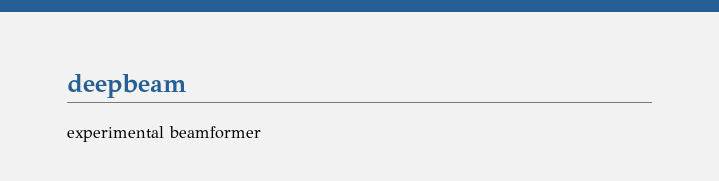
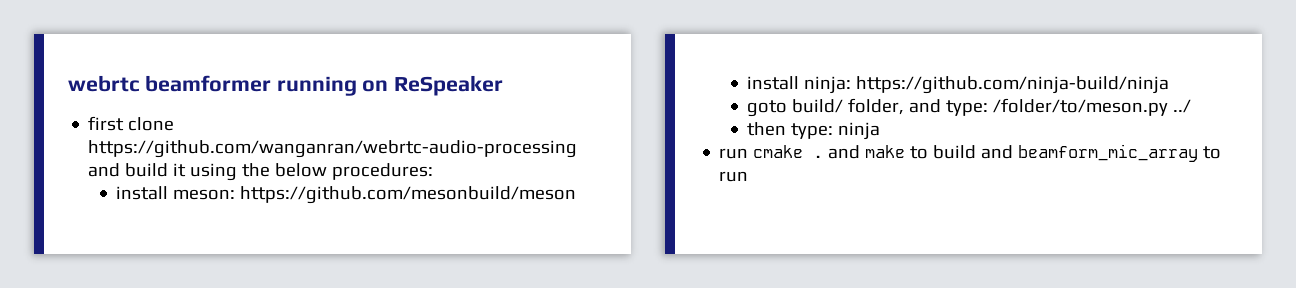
[67,74,187,98] [67,126,261,142] deepbeam // experimental beamformer -> [68,75,504,96] [88,116,175,131] [88,140,578,158] [88,163,434,181] [116,186,577,204] [747,76,1170,94] [747,98,1192,117] [747,122,881,140] [719,144,1222,162] [719,171,749,182] webrtc beamformer running on ReSpeaker // first clone https://github.com/wanganran/webrtc-audio-processing and build it using the below procedures: // install meson: https://github.com/mesonbuild/meson // install ninja: https://github.com/ninja-build/ninja // goto build/ folder, and type: /folder/to/meson.py ../ // then type: ninja // run cmake . and make to build and beamform_mic_array to run

